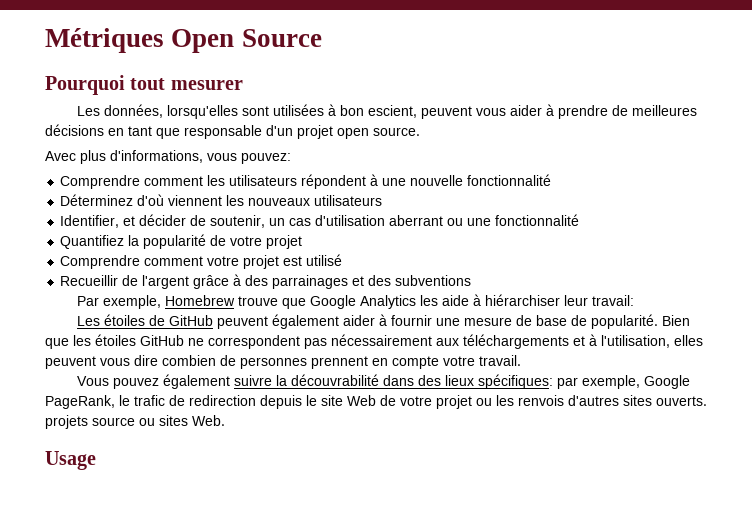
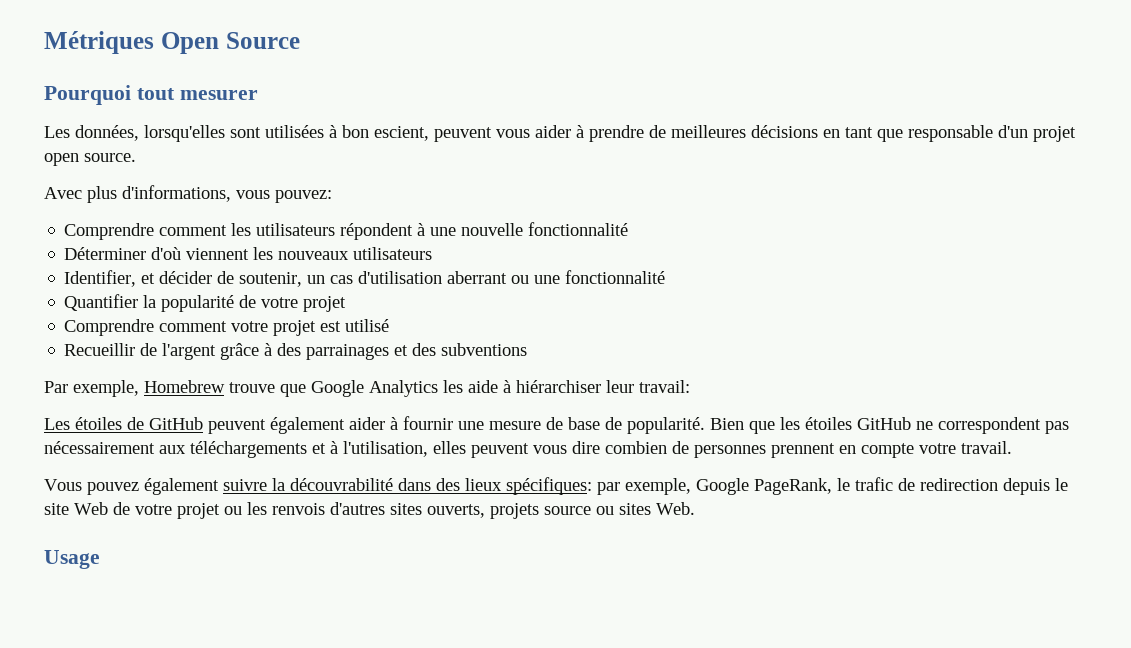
[60,194,134,206] Déterminez -> [64,247,147,260] Déterminer
[60,235,125,249] Quantifiez -> [64,294,139,311] Quantifier
[656,396,707,406] ouverts. -> [427,504,485,518] ouverts,

